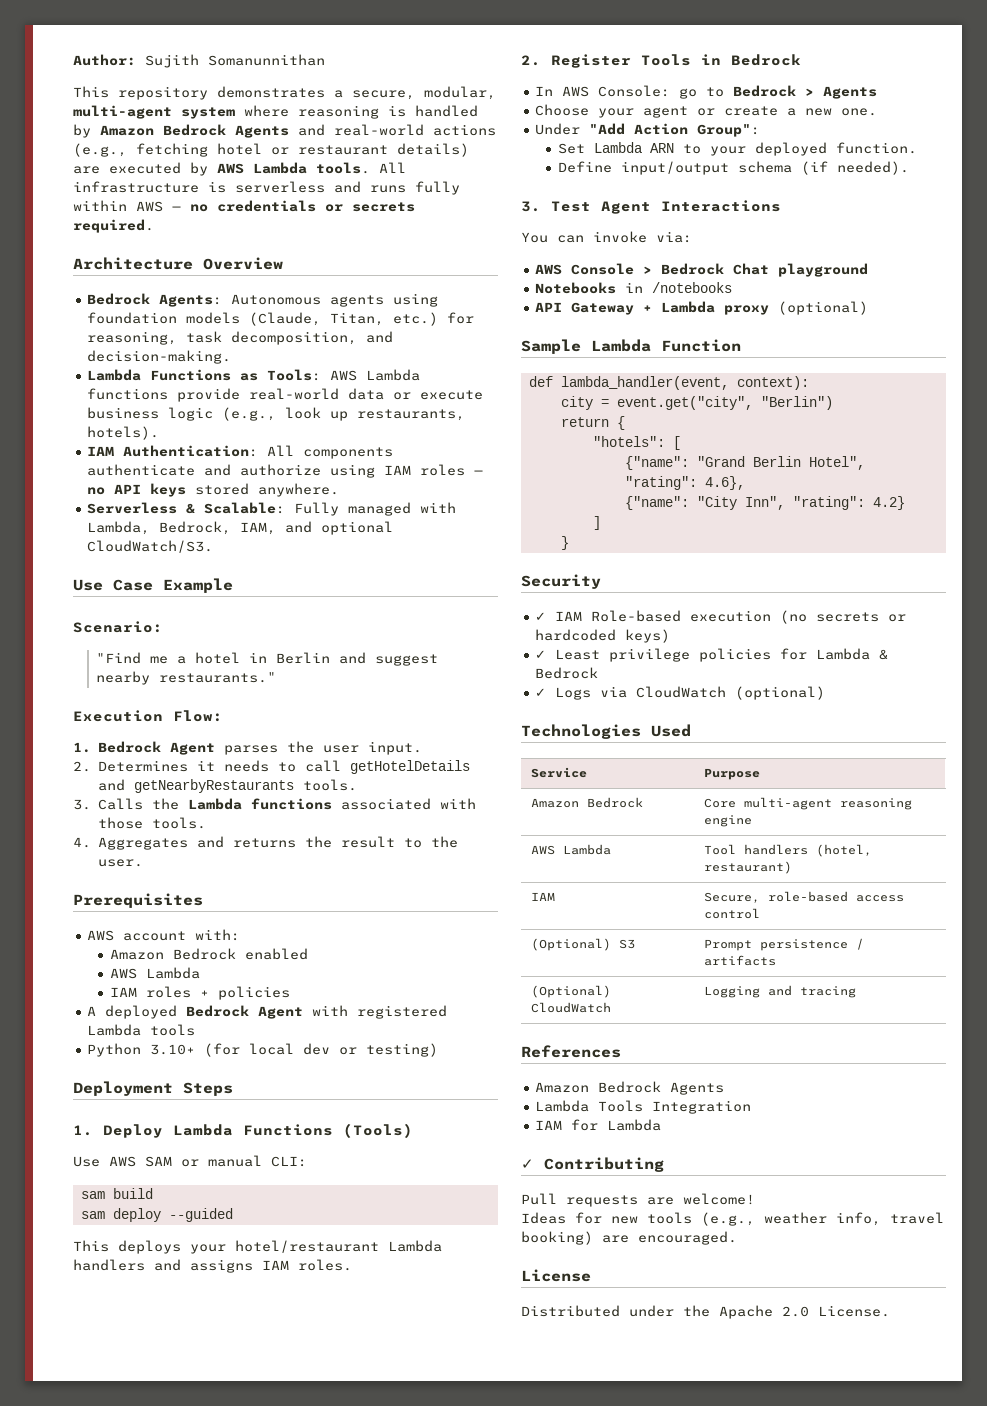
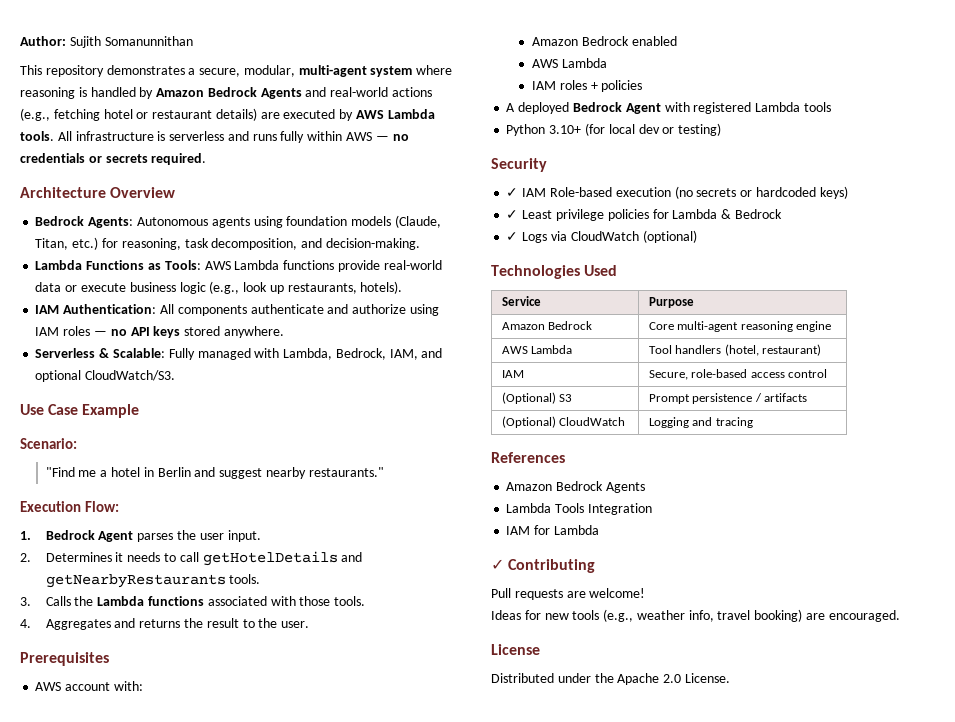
[73,1081,233,1096] [73,1123,413,1138] [73,1155,307,1167] [80,1188,153,1199] [80,1208,233,1222] [73,1240,442,1254] [73,1259,352,1273] [521,54,801,68] [535,85,878,99] [535,104,878,118] [535,123,761,137] [558,142,918,156] [558,161,910,175] [521,200,781,214] [521,231,692,243] [535,263,869,277] [535,282,733,294] [535,301,869,315] [521,339,741,354] [528,376,809,390] [560,396,833,410] [560,416,625,430] [592,436,681,450] [624,456,865,470] [624,476,745,490] [624,496,905,510] [592,516,601,530] [560,536,569,550] // Deployment Steps // 1. Deploy Lambda Functions (Tools) // Use AWS SAM or manual CLI: // sam build // sam deploy --guided // This deploys your hotel/restaurant Lambda handlers and assigns IAM roles. // 2. Register Tools in Bedrock // In AWS Console: go to Bedrock > Agents // Choose your agent or create a new one. // Under "Add Action Group": // Set Lambda ARN to your deployed function. // Define input/output schema (if needed). // 3. Test Agent Interactions // You can invoke via: // AWS Console > Bedrock Chat playground // Notebooks in /notebooks // API Gateway + Lambda proxy (optional) // Sample Lambda Function // def lambda_handler(event, context): // city = event.get("city", "Berlin") // return { // "hotels": [ // {"name": "Grand Berlin Hotel", "rating": 4.6}, // {"name": "City Inn", "rating": 4.2} // ] // } -> (722, 129) none

